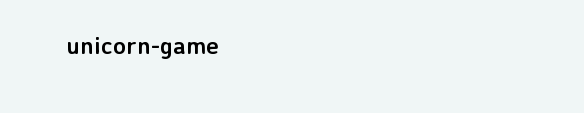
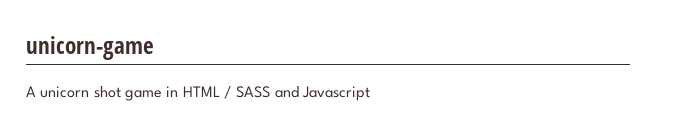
(219, 48) none -> [26,86,370,101] // A unicorn shot game in HTML / SASS and Javascript

